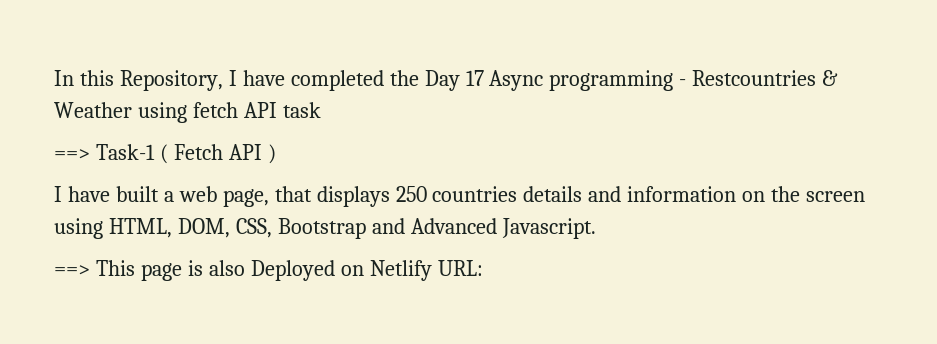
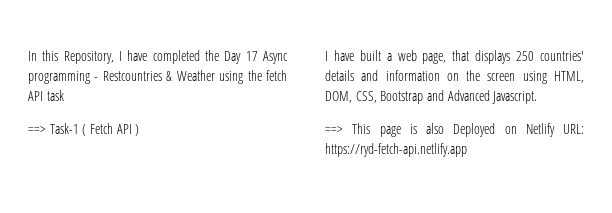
(187, 112) none -> [247,70,262,81] the
[432,186,518,202] countries -> [540,51,584,61] countries'
(483, 268) none -> [325,143,467,157] https://ryd-fetch-api.netlify.app

